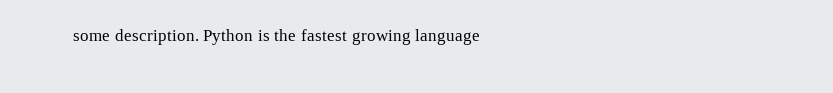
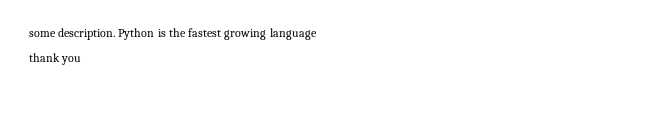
(481, 37) none -> [29,53,82,65] // thank you

